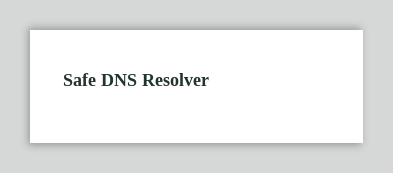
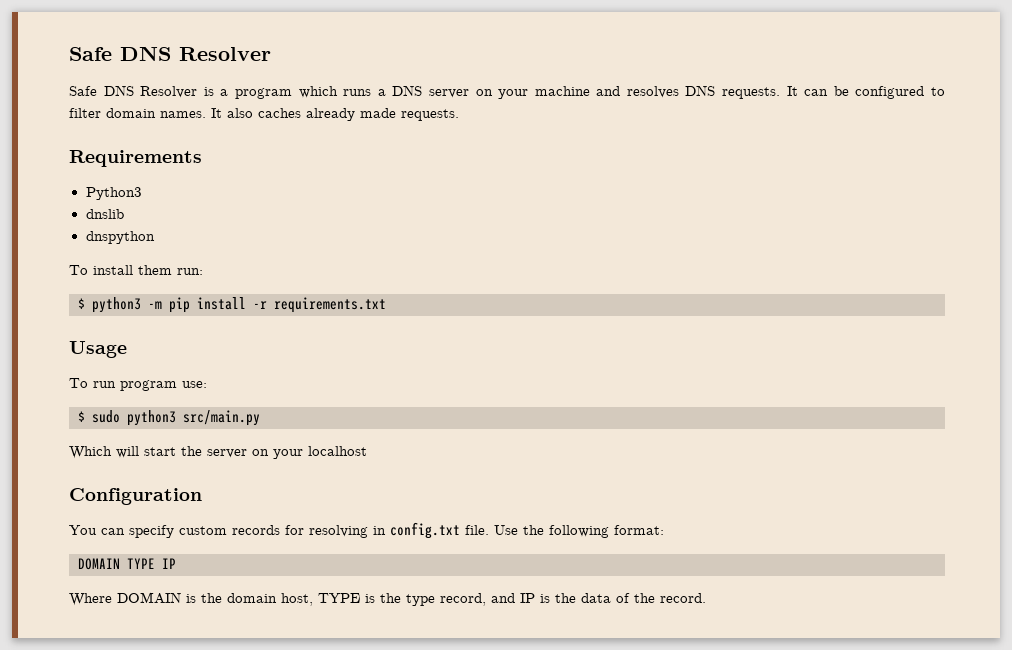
[63,73,209,86] Safe DNS Resolver -> [69,46,271,61] [69,85,946,99] [69,108,459,121] [69,150,202,167] [85,187,142,200] [85,209,124,219] [85,231,155,244] [69,265,203,275] [78,297,386,313] [69,341,127,358] [69,378,207,391] [78,410,260,426] [69,446,367,459] [69,488,202,505] [69,522,664,539] [78,558,176,570] [69,592,706,606] Safe DNS Resolver // Safe DNS Resolver is a program which runs a DNS server on your machine and resolves DNS requests. It can be configured to filter domain names. It also caches already made requests. // Requirements // Python3 // dnslib // dnspython // To install them run: // $ python3 -m pip install -r requirements.txt // Usage // To run program use: // $ sudo python3 src/main.py // Which will start the server on your localhost // Configuration // You can specify custom records for resolving in config.txt file. Use the following format: // DOMAIN TYPE IP // Where DOMAIN is the domain host, TYPE is the type record, and IP is the data of the record.

